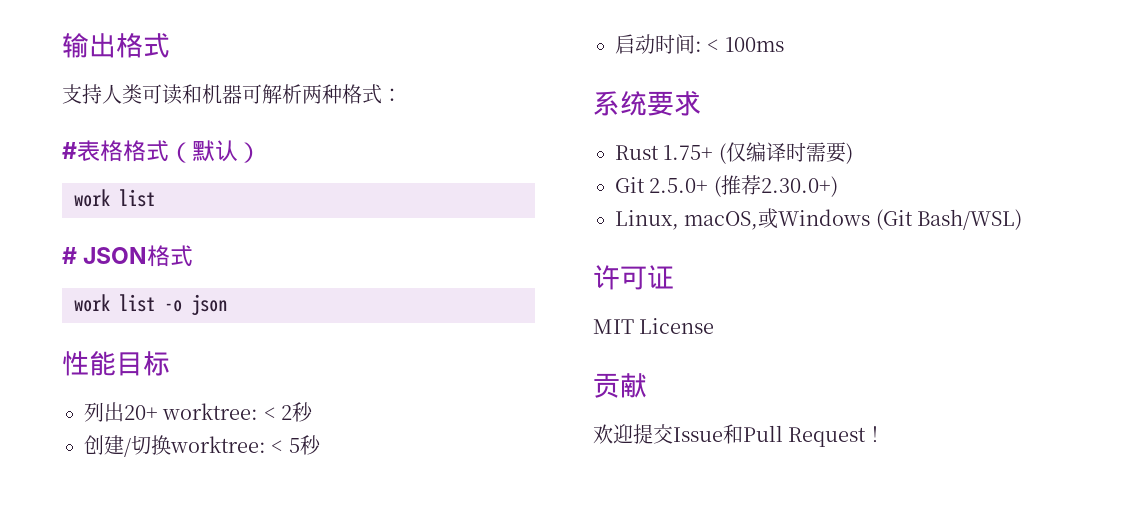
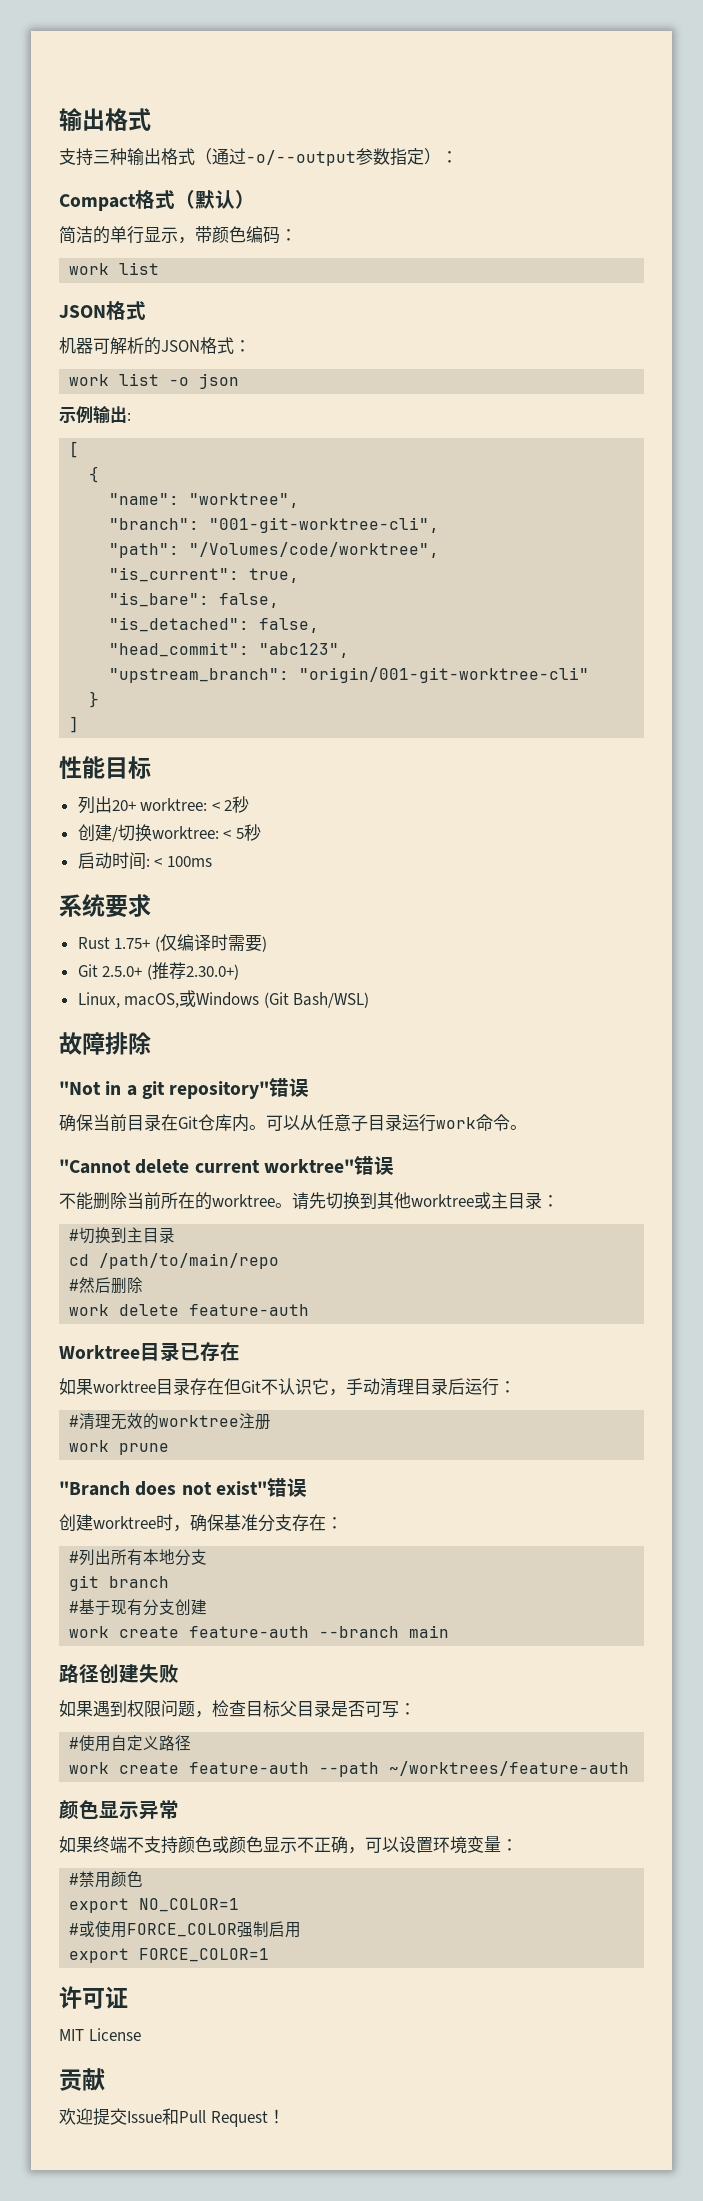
[102,84,402,105] [62,140,123,162] 人类可读和机器可解析两种格式： // #表格 -> [93,148,458,166] [59,194,136,211] 三种输出格式（通过-o/--output参数指定）： // Compact
(261, 152) none -> [59,226,297,244] // 简洁的单行显示，带颜色编码：
[62,245,194,267] # JSON格式 -> [59,301,146,320] [59,337,251,355] JSON格式 // 机器可解析的JSON格式：
(227, 305) none -> [59,405,131,423] [69,441,80,458] [89,466,100,483] [109,493,300,508] [109,517,440,533] [109,542,440,558] [109,567,300,583] [109,592,280,608] [109,617,320,633] [109,642,350,658] [109,667,590,683] [89,691,100,708] [69,716,80,733] // 示例输出: // [ // { // "name": "worktree", // "branch": "001-git-worktree-cli", // "path": "/Volumes/code/worktree", // "is_current": true, // "is_bare": false, // "is_detached": false, // "head_commit": "abc123", // "upstream_branch": "origin/001-git-worktree-cli" // } // ]
(1023, 219) none -> [59,1032,151,1055] [59,1078,310,1099] [59,1114,527,1132] [59,1156,394,1175] [59,1192,559,1210] [69,1227,176,1244] [69,1253,280,1269] [69,1277,144,1294] [69,1304,310,1316] [59,1342,240,1361] [59,1378,516,1396] [69,1413,272,1430] [69,1440,170,1455] [59,1478,307,1497] [59,1514,343,1532] [69,1549,208,1566] [69,1575,170,1591] [69,1599,208,1616] [69,1625,450,1638] [59,1664,179,1683] [59,1700,416,1718] [69,1735,192,1752] [69,1761,630,1777] [59,1800,179,1820] [59,1836,518,1854] [69,1871,144,1888] [69,1898,240,1913] [69,1921,302,1938] [69,1948,270,1963] // 故障排除 // "Not in a git repository"错误 // 确保当前目录在Git仓库内。可以从任意子目录运行work命令。 // "Cannot delete current worktree"错误 // 不能删除当前所在的worktree。请先切换到其他worktree或主目录： // #切换到主目录 // cd /path/to/main/repo // #然后删除 // work delete feature-auth // Worktree目录已存在 // 如果worktree目录存在但Git不认识它，手动清理目录后运行： // #清理无效的worktree注册 // work prune // "Branch does not exist"错误 // 创建worktree时，确保基准分支存在： // #列出所有本地分支 // git branch // #基于现有分支创建 // work create feature-auth --branch main // 路径创建失败 // 如果遇到权限问题，检查目标父目录是否可写： // #使用自定义路径 // work create feature-auth --path ~/worktrees/feature-auth // 颜色显示异常 // 如果终端不支持颜色或颜色显示不正确，可以设置环境变量： // #禁用颜色 // export NO_COLOR=1 // #或使用FORCE_COLOR强制启用 // export FORCE_COLOR=1

